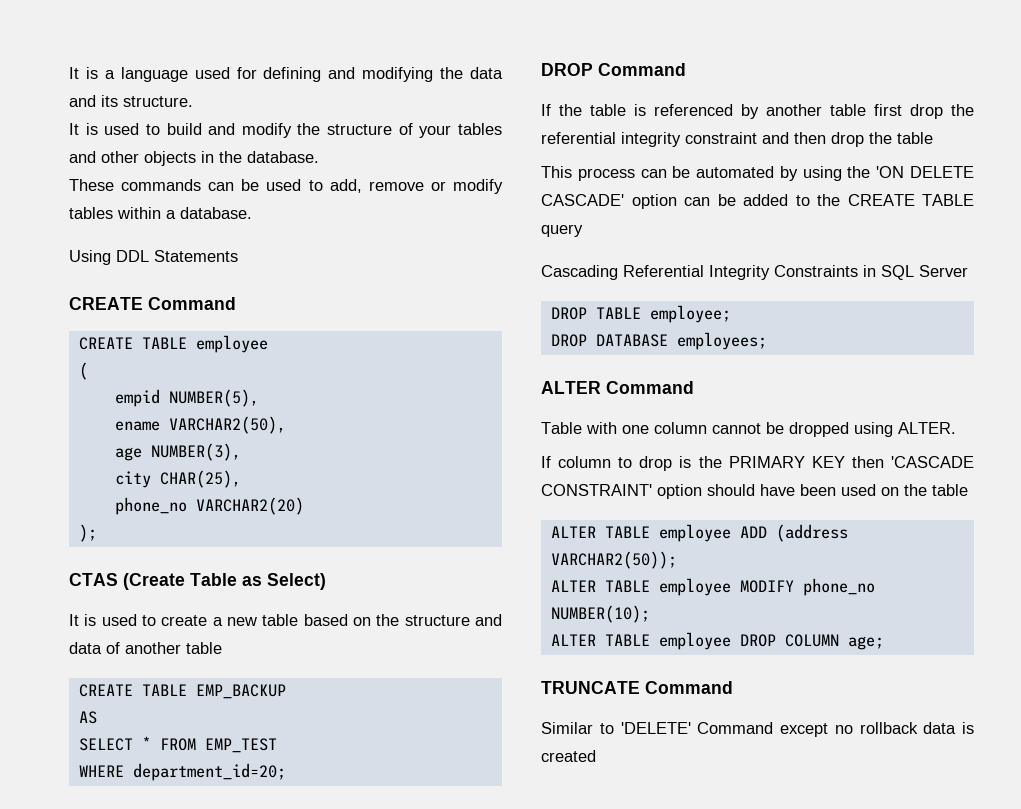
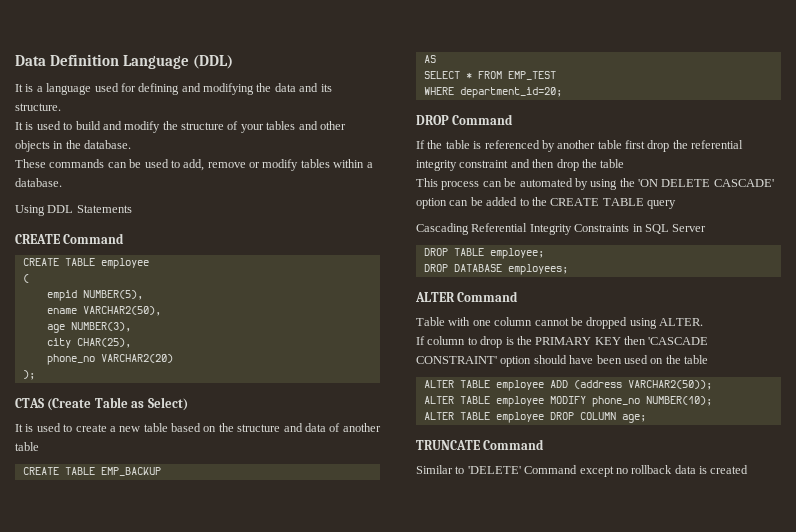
(69, 73) none -> [15,54,233,69] Data Definition Language (DDL) //

